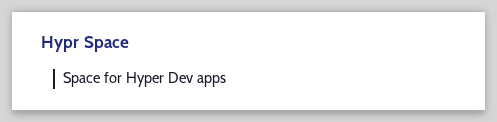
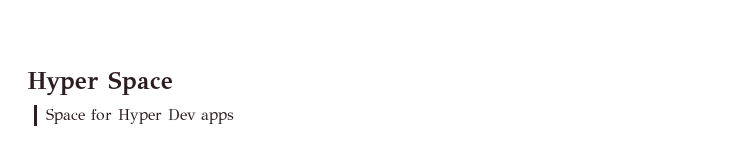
[41,36,79,52] Hypr -> [27,72,99,96] Hyper

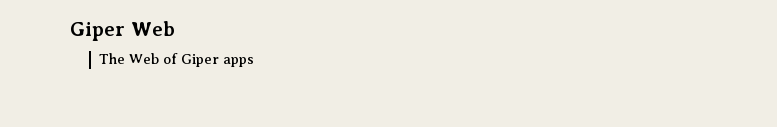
[27,71,173,96] [45,108,196,124] Hyper Space // Space for Hyper Dev -> [70,21,175,41] [98,53,219,67] Giper Web // The Web of Giper

